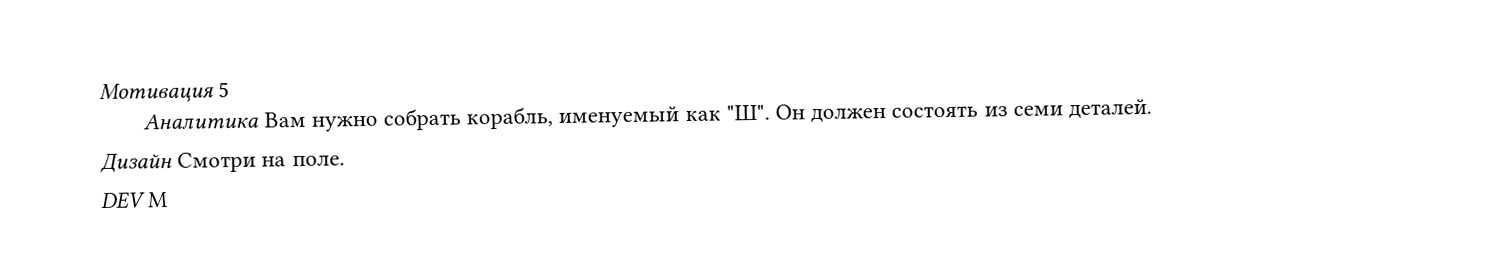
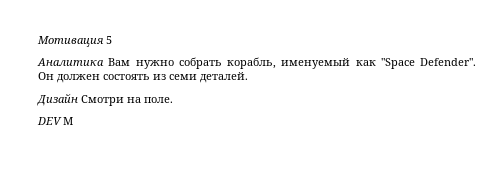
[725,104,770,122] "Ш". -> [380,58,476,69] "Space Defender".

